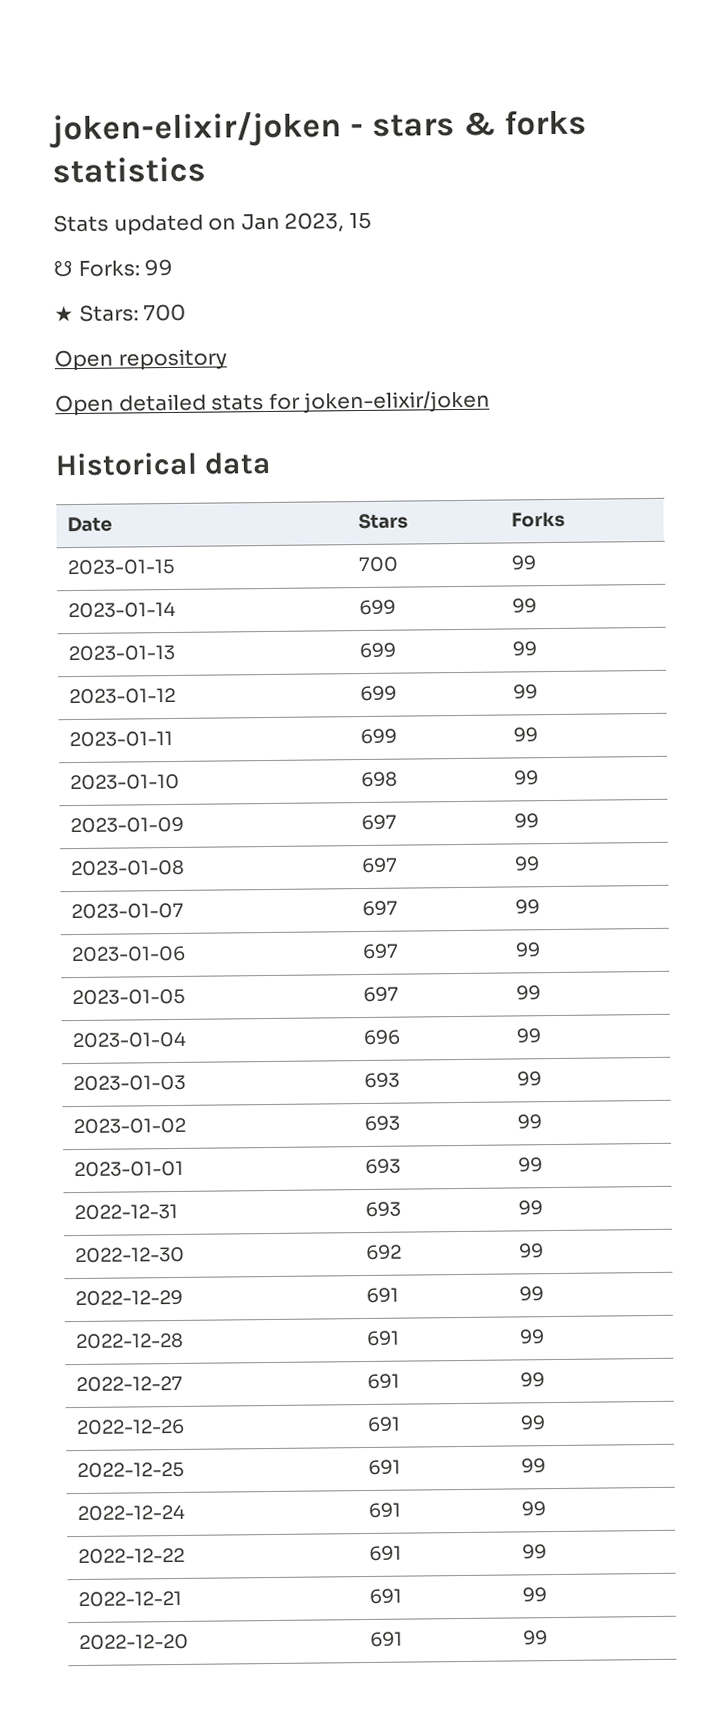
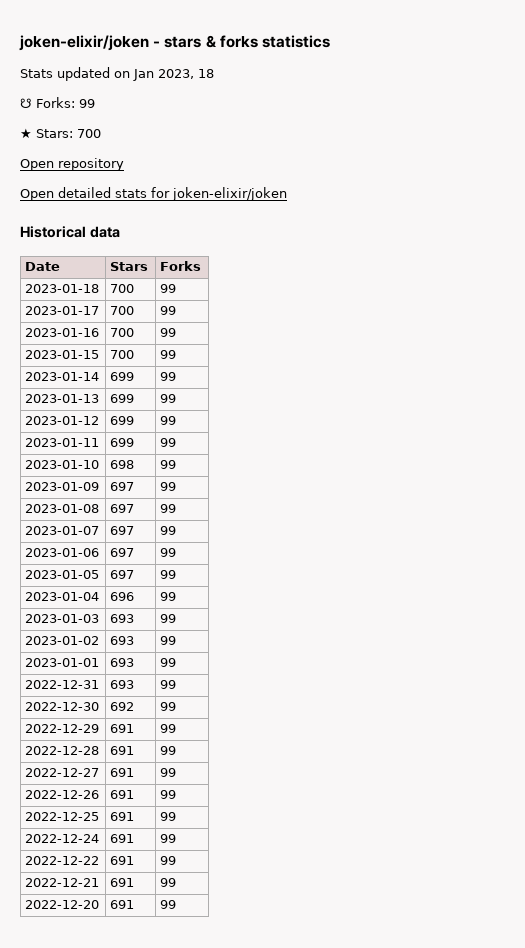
[348,212,372,230] 15 -> [198,69,214,78] 18
(565, 519) none -> [25,284,100,293] [110,284,135,293] [160,284,177,293] [25,306,100,315] [110,306,135,315] [160,306,177,315] [25,328,100,337] [110,328,135,337] [160,328,177,337] // 2023-01-18 | 700 | 99 // 2023-01-17 | 700 | 99 // 2023-01-16 | 700 | 99

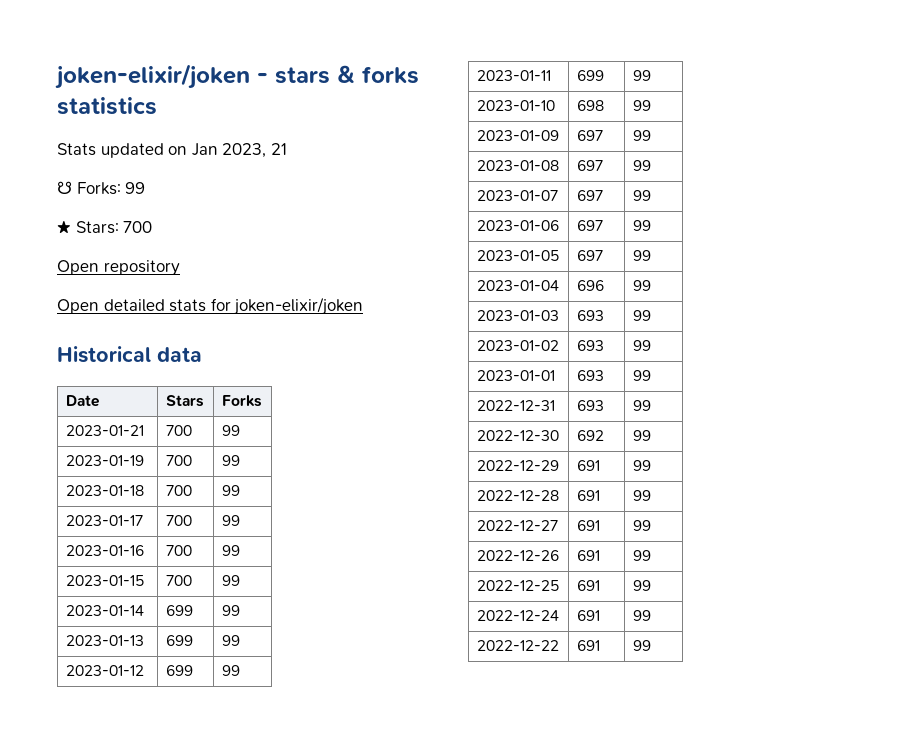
[198,69,214,78] 18 -> [270,143,287,155] 21
(202, 266) none -> [65,425,144,436] [165,425,192,436] [221,425,240,436] [65,455,144,466] [165,455,192,466] [221,455,240,466] // 2023-01-21 | 700 | 99 // 2023-01-19 | 700 | 99
[25,878,100,887] [110,878,135,887] [160,878,177,887] [25,900,100,909] [110,900,135,909] [160,900,177,909] // 2022-12-21 | 691 | 99 // 2022-12-20 | 691 | 99 -> (651, 645) none

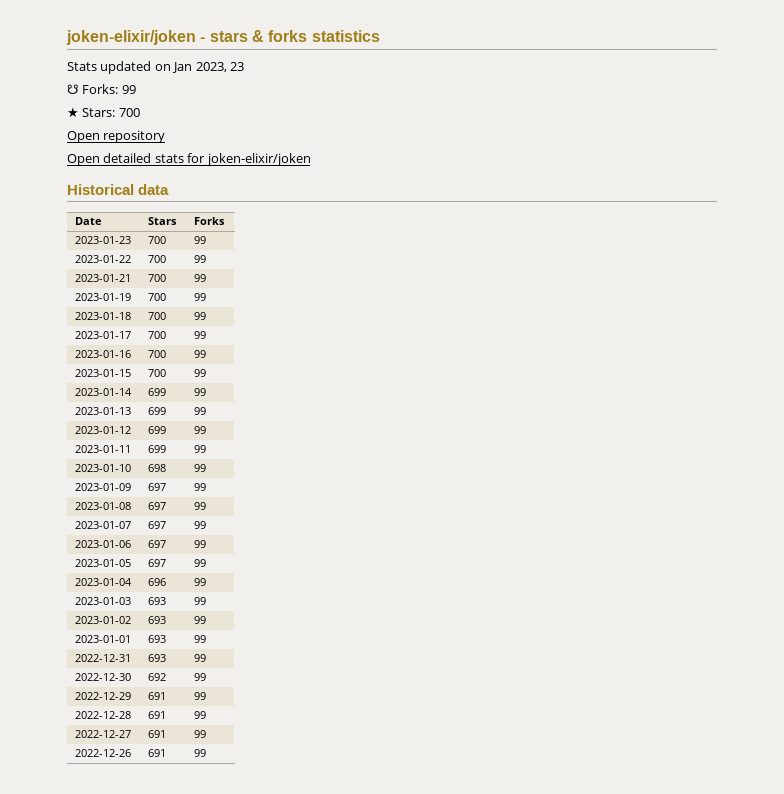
[270,143,287,155] 21 -> [229,62,244,71] 23
(262, 401) none -> [75,236,132,244] [148,236,167,244] [194,236,207,244] [75,255,132,263] [148,255,167,263] [194,255,207,263] // 2023-01-23 | 700 | 99 // 2023-01-22 | 700 | 99
[476,580,559,591] [576,580,600,591] [632,580,651,591] [476,610,559,621] [576,610,600,621] [632,610,651,621] [476,640,559,651] [576,640,600,651] [632,640,651,651] // 2022-12-25 | 691 | 99 // 2022-12-24 | 691 | 99 // 2022-12-22 | 691 | 99 -> (207, 753) none

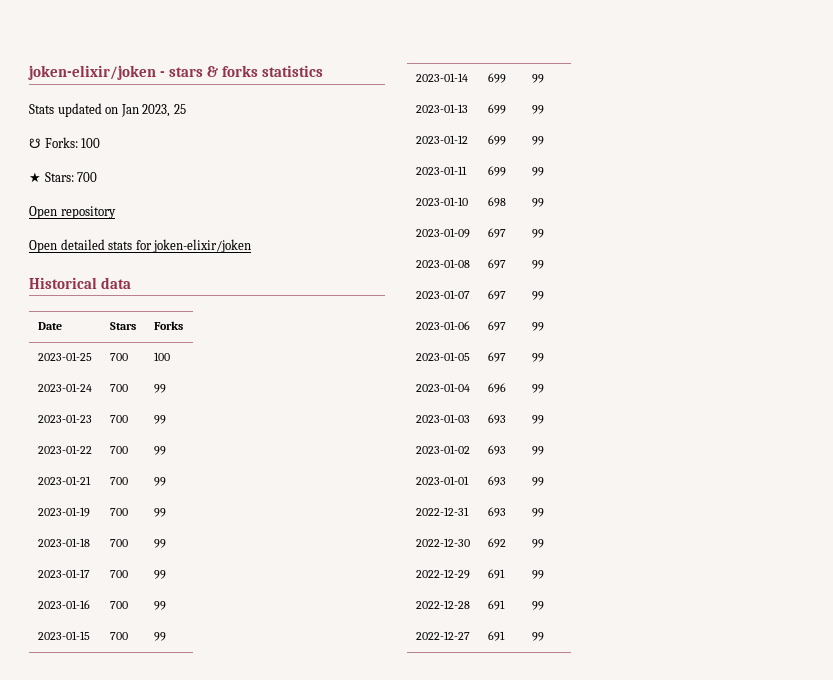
[229,62,244,71] 23 -> [173,104,186,114] 25
[121,85,136,94] 99 -> [81,138,101,148] 100
(226, 221) none -> [37,352,92,361] [109,353,128,361] [153,352,170,361] [37,383,92,392] [109,384,128,392] [153,384,166,393] // 2023-01-25 | 700 | 100 // 2023-01-24 | 700 | 99
[75,749,132,757] [148,749,167,757] [194,749,207,757] // 2022-12-26 | 691 | 99 -> (544, 636) none

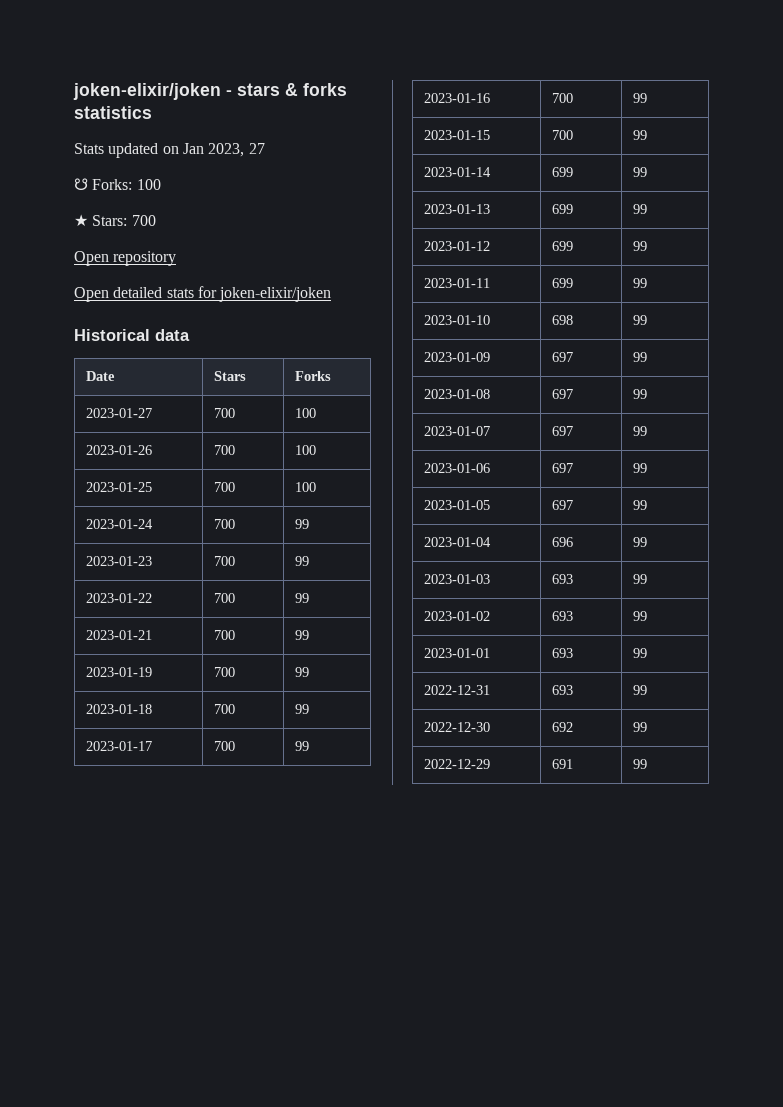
[173,104,186,114] 25 -> [248,143,265,154] 27
(183, 325) none -> [86,408,153,418] [214,408,236,418] [295,408,317,418] [86,445,153,455] [214,445,236,455] [295,445,317,455] // 2023-01-27 | 700 | 100 // 2023-01-26 | 700 | 100
[415,600,470,609] [487,600,505,610] [531,601,544,610] [415,631,470,640] [487,631,505,641] [531,632,544,641] // 2022-12-28 | 691 | 99 // 2022-12-27 | 691 | 99 -> (648, 764) none

